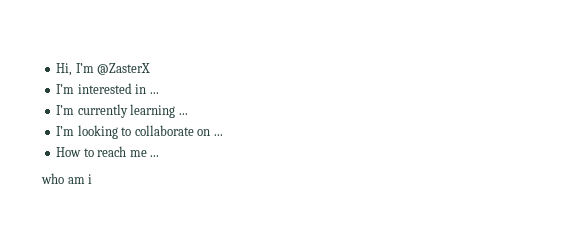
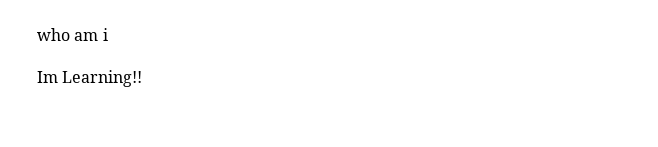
[56,63,151,76] [56,83,159,94] [56,104,188,118] [56,125,223,139] [56,146,160,157] Hi, I’m @ZasterX // I’m interested in ... // I’m currently learning ... // I’m looking to collaborate on ... // How to reach me ... // -> (37, 34) none
(93, 179) none -> [37,70,143,87] // Im Learning!!

